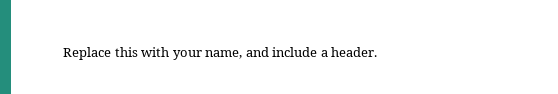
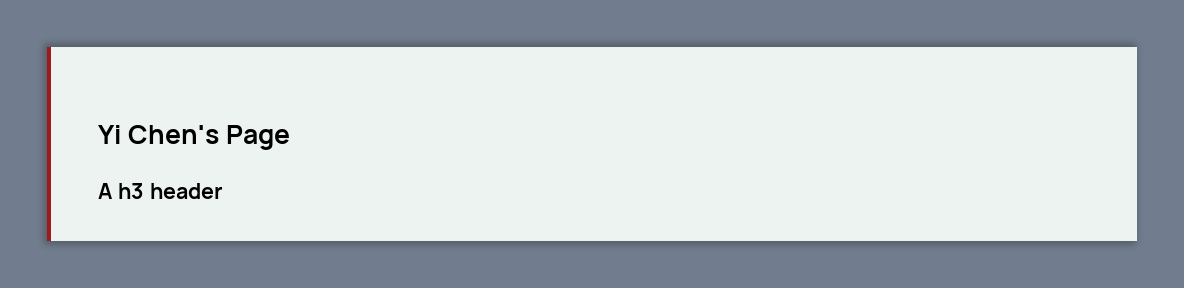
[63,47,378,60] Replace this with your name, and include a header. -> [98,125,291,150] [98,183,223,199] Yi Chen's Page // A h3 header

